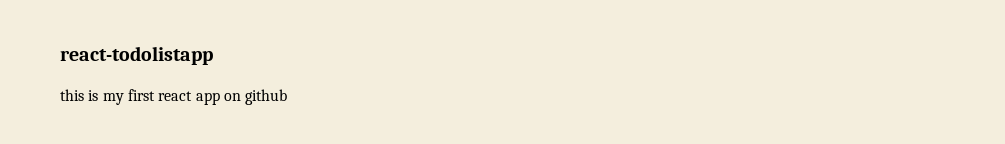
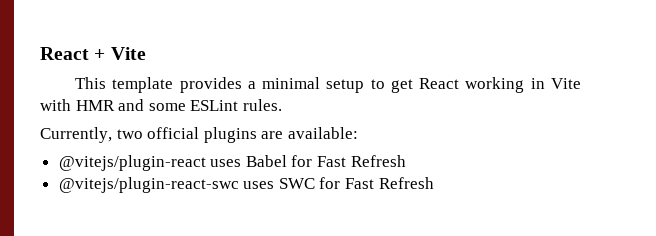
[60,46,213,65] [60,89,288,105] react-todolistapp // this is my first react app on github -> [40,47,146,60] [74,77,581,93] [40,99,282,111] [40,127,358,143] [58,155,406,171] [58,177,434,193] React + Vite // This template provides a minimal setup to get React working in Vite with HMR and some ESLint rules. // Currently, two official plugins are available: // @vitejs/plugin-react uses Babel for Fast Refresh // @vitejs/plugin-react-swc uses SWC for Fast Refresh

